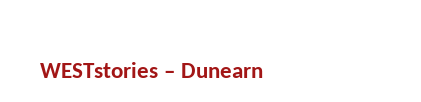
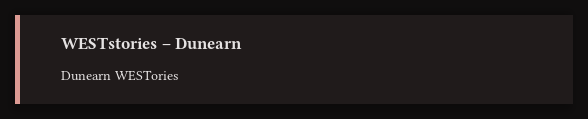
(264, 70) none -> [61,70,178,81] // Dunearn WESTories

